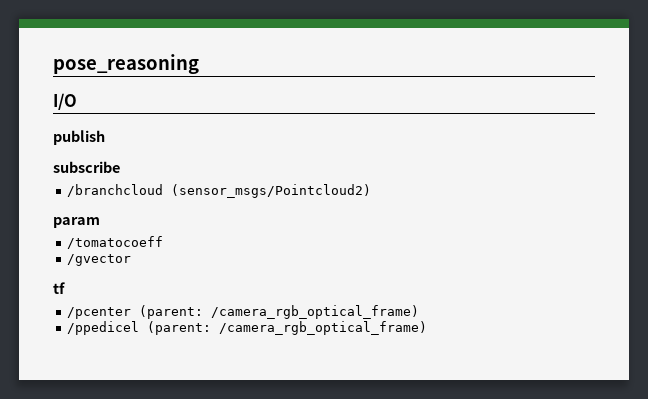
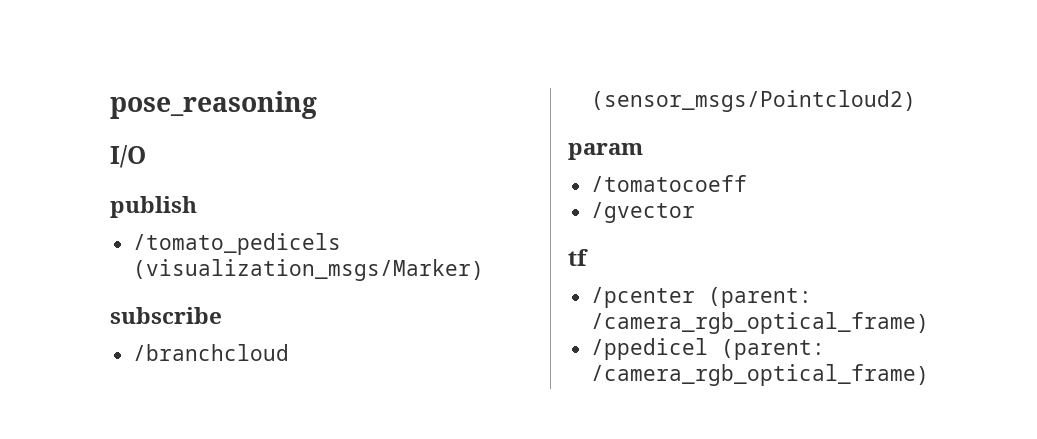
(105, 137) none -> [133,233,342,255] [133,259,485,281] // /tomato_pedicels (visualization_msgs/Marker)

